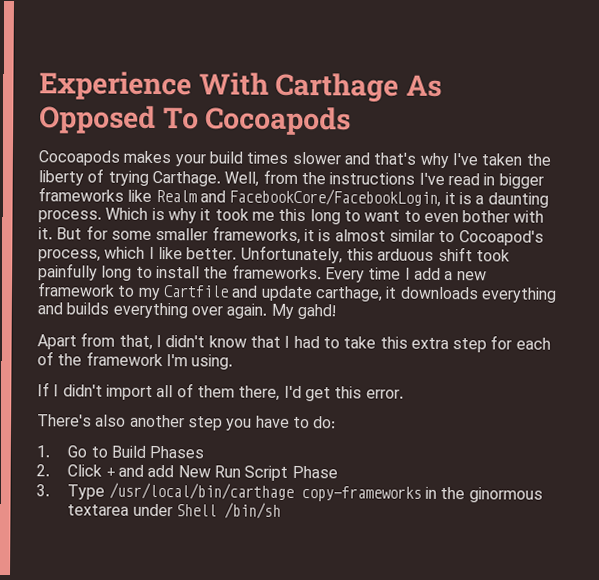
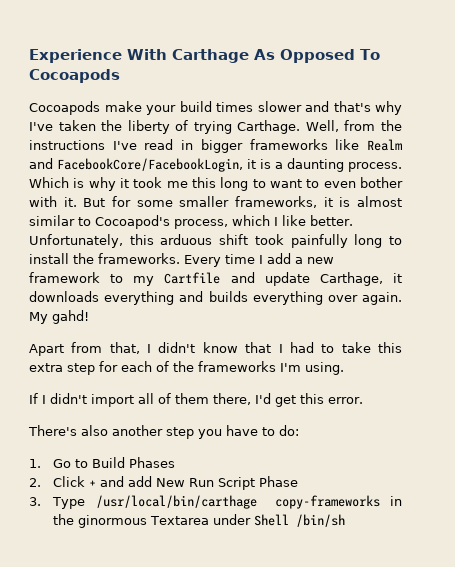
[123,150,172,164] makes -> [104,101,142,112] make
[314,286,383,302] carthage, -> [319,272,383,286] Carthage,
[85,351,163,367] framework -> [198,361,276,372] frameworks
[67,504,130,516] textarea -> [150,516,210,525] Textarea

